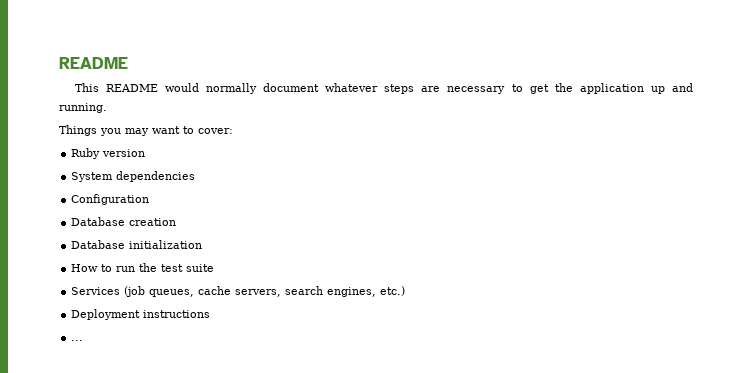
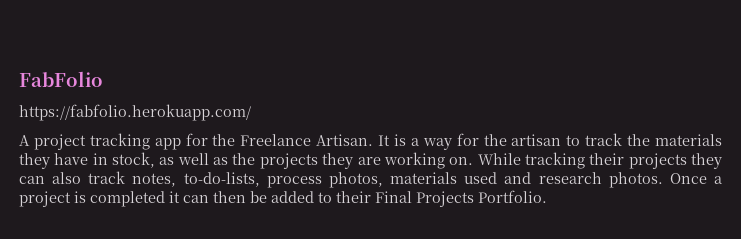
[59,57,128,69] [74,83,693,94] [59,103,107,113] [59,125,233,136] [71,148,146,159] [71,171,196,182] [71,194,150,205] [71,217,177,226] [71,240,203,249] [71,263,215,272] [71,286,406,297] [71,309,211,320] [71,340,84,341] README // This README would normally document whatever steps are necessary to get the application up and running. // Things you may want to cover: // Ruby version // System dependencies // Configuration // Database creation // Database initialization // How to run the test suite // Services (job queues, cache servers, search engines, etc.) // Deployment instructions // ... -> [19,71,103,87] [19,104,251,121] [19,133,723,150] [19,152,723,169] [19,171,722,188] [19,190,547,207] FabFolio // https://fabfolio.herokuapp.com/ // A project tracking app for the Freelance Artisan. It is a way for the artisan to track the materials they have in stock, as well as the projects they are working on. While tracking their projects they can also track notes, to-do-lists, process photos, materials used and research photos. Once a project is completed it can then be added to their Final Projects Portfolio.

